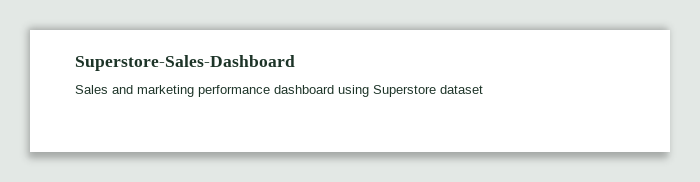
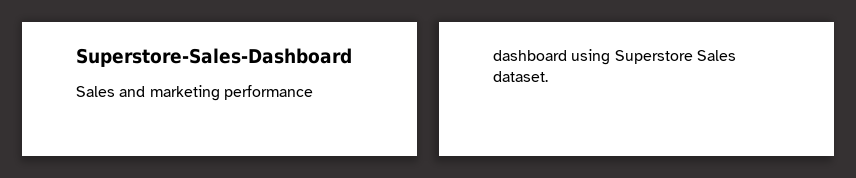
[440,85,483,94] dataset -> [696,50,736,61] [493,71,548,82] Sales dataset.

